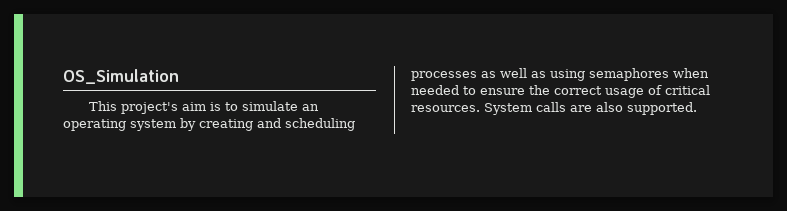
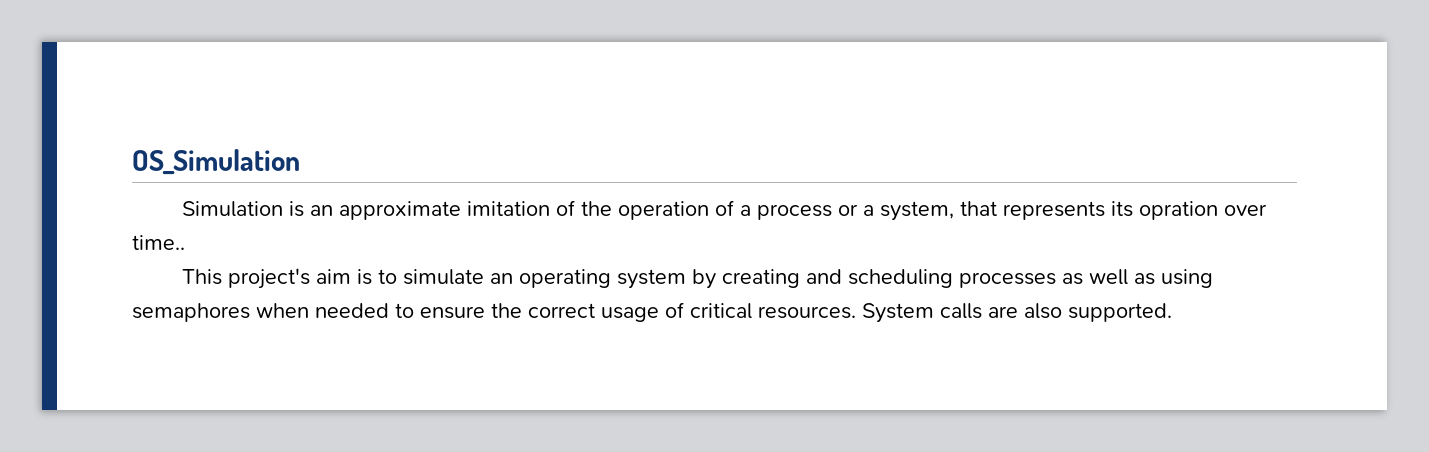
(179, 76) none -> [181,200,1267,221] [132,235,185,250] // Simulation is an approximate imitation of the operation of a process or a system, that represents its opration over time..

